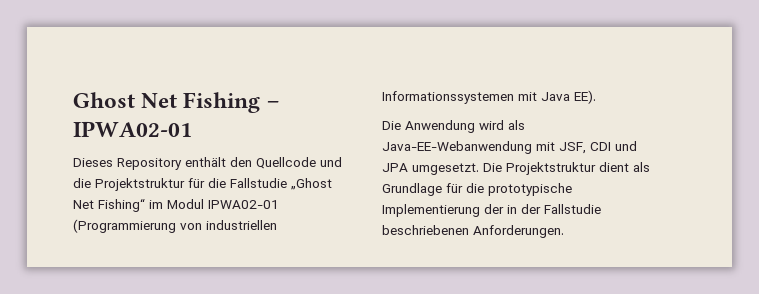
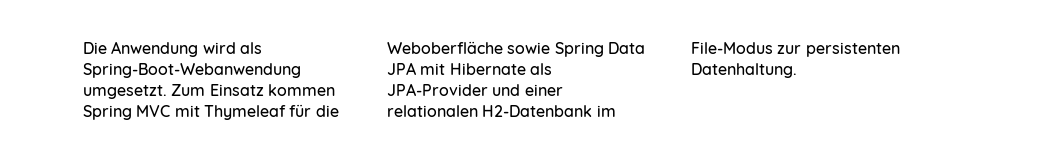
[73,92,279,113] [73,121,192,137] [73,157,342,170] [73,178,332,191] [73,198,279,212] [73,219,277,233] [382,90,596,104] [382,120,525,133] [382,141,637,154] [382,162,650,175] [382,183,572,196] [382,204,601,217] [382,225,564,238] Ghost Net Fishing – IPWA02-01 // Dieses Repository enthält den Quellcode und die Projektstruktur für die Fallstudie „Ghost Net Fishing“ im Modul IPWA02-01 (Programmierung von industriellen Informationssystemen mit Java EE). // Die Anwendung wird als Java-EE-Webanwendung mit JSF, CDI und JPA umgesetzt. Die Projektstruktur dient als Grundlage für die prototypische Implementierung der in der Fallstudie beschriebenen Anforderungen. -> [83,41,262,57] [83,63,301,78] [83,84,335,99] [83,104,339,120] [387,41,645,57] [387,62,552,75] [387,83,563,96] [387,105,616,117] [691,42,900,57] [691,63,797,78] Die Anwendung wird als Spring-Boot-Webanwendung umgesetzt. Zum Einsatz kommen Spring MVC mit Thymeleaf für die Weboberfläche sowie Spring Data JPA mit Hibernate als JPA-Provider und einer relationalen H2-Datenbank im File-Modus zur persistenten Datenhaltung.

